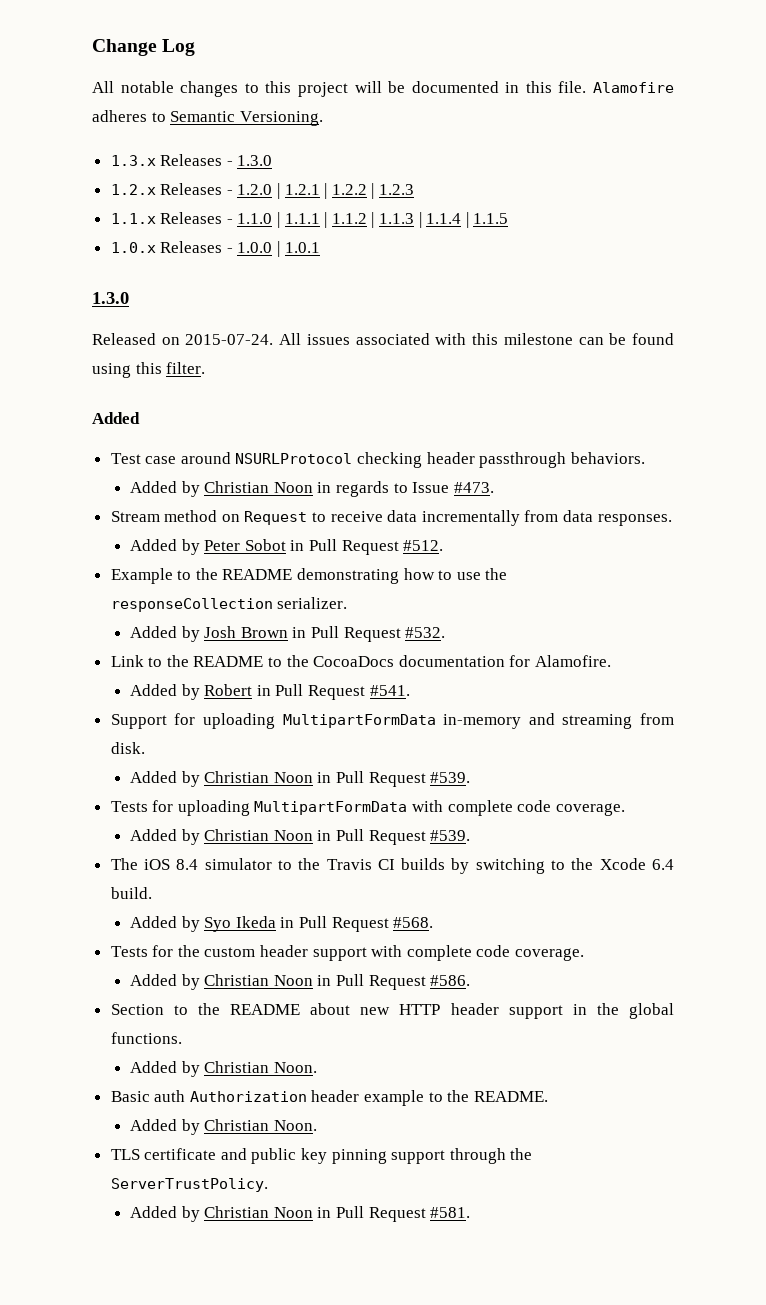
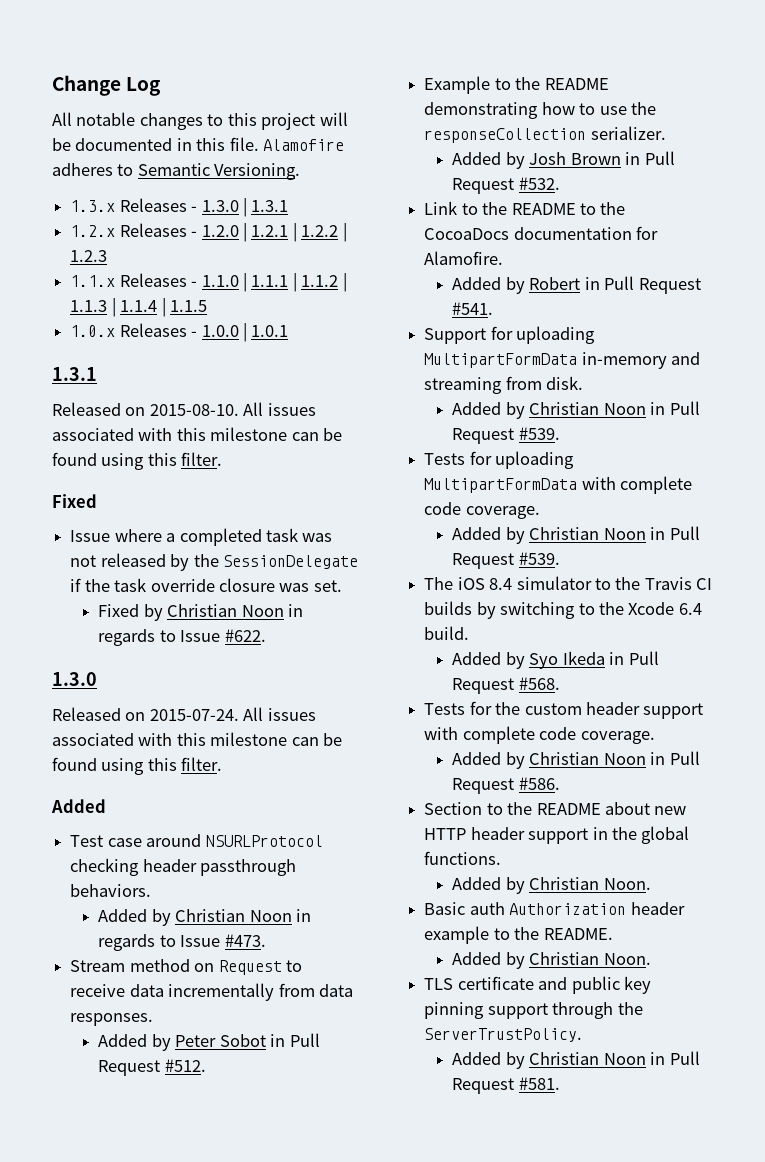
(273, 160) none -> [242,198,289,217] | 1.3.1
(320, 247) none -> [52,367,97,381] [52,402,316,416] [52,427,343,441] [52,452,223,470] [52,494,97,508] [70,528,333,546] [70,553,358,571] [70,578,342,592] [98,604,304,621] [98,629,266,646] // 1.3.1 // Released on 2015-08-10. All issues associated with this milestone can be found using this filter. // Fixed // Issue where a completed task was not released by the SessionDelegate if the task override closure was set. // Fixed by Christian Noon in regards to Issue #622.

